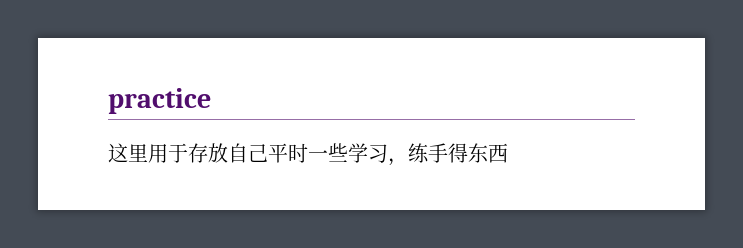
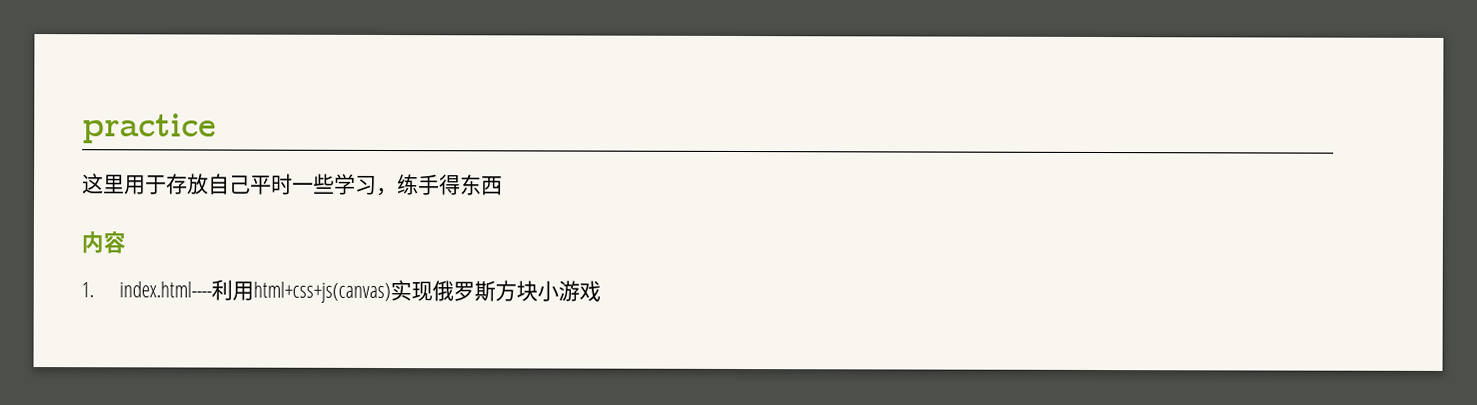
(508, 153) none -> [81,231,126,254] [81,279,601,304] // 内容 // 1. index.html----利用html+css+js(canvas)实现俄罗斯方块小游戏

